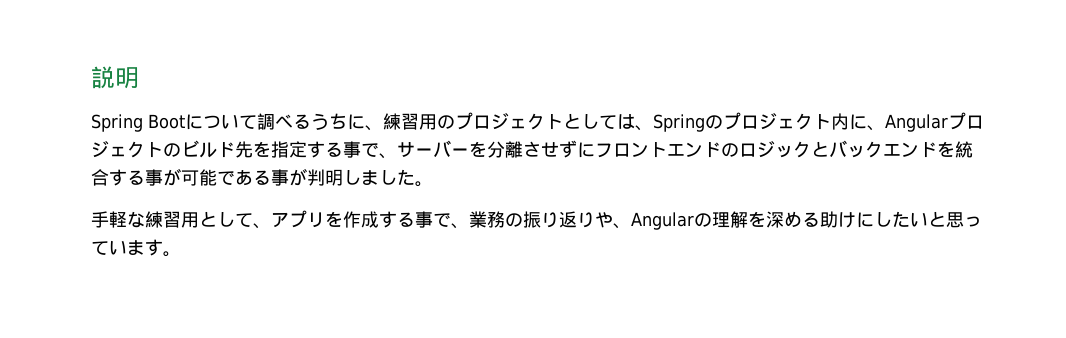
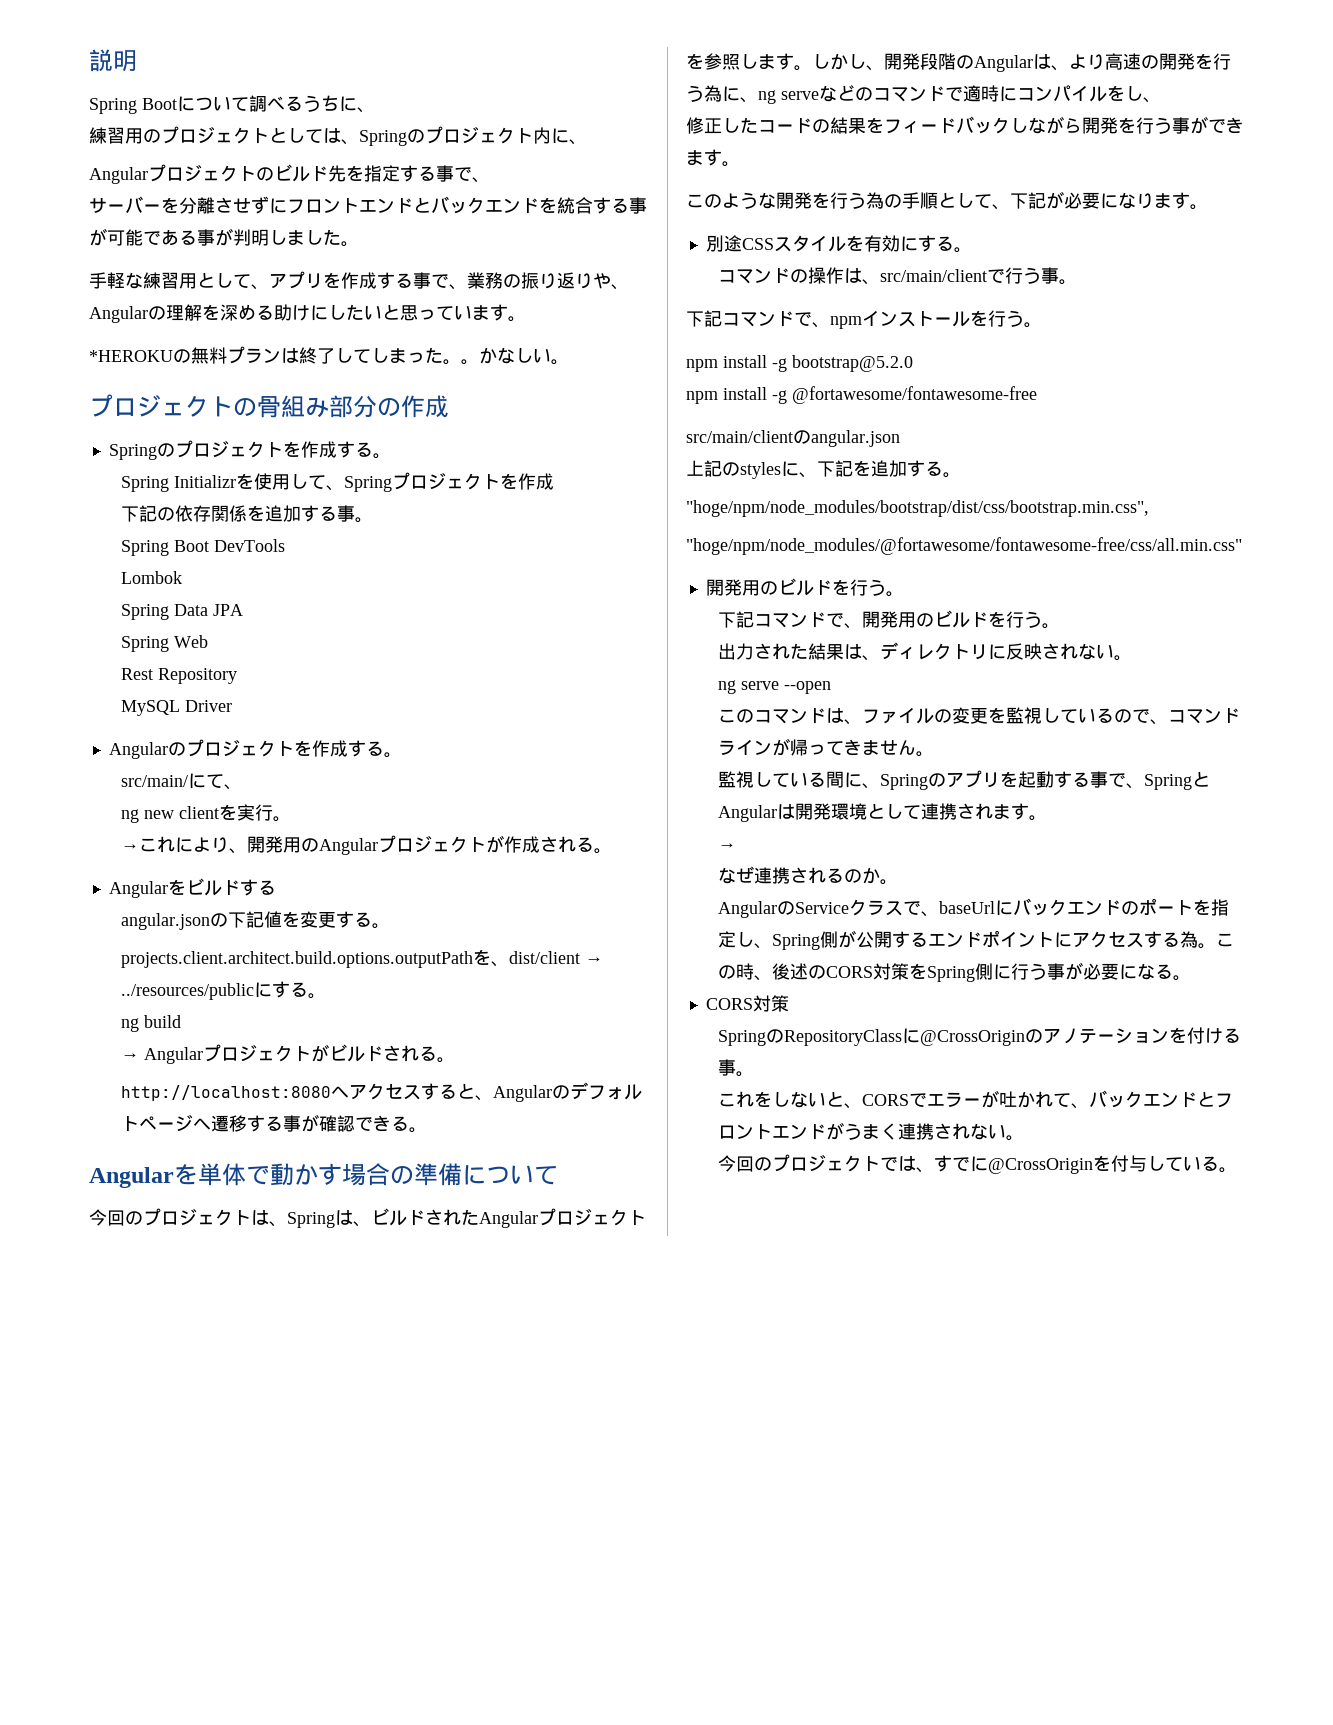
(383, 128) none -> (375, 110) //
(885, 128) none -> (587, 142) //
(397, 156) none -> (490, 180) //
[721,141,811,158] のロジック -> (413, 206) none
(181, 254) none -> [89,346,569,365] [89,394,449,418] [108,440,391,460] [120,472,554,492] [120,505,373,523] [120,539,285,556] [120,571,182,584] [120,604,243,620] [120,635,208,652] [120,668,237,684] [120,700,232,716] [108,739,402,759] [120,773,242,790] [120,804,291,823] [120,835,612,855] [108,878,276,898] [120,911,390,930] [120,949,603,968] [120,981,326,1000] [120,1015,181,1032] [120,1044,455,1064] [120,1082,642,1102] [120,1114,427,1133] [89,1163,558,1188] [89,1208,646,1228] [686,53,1231,72] [686,85,1161,104] [686,116,1244,134] [686,149,740,167] [686,191,1208,210] [705,235,972,253] [717,267,1077,285] [686,310,1042,329] [686,355,913,372] [686,386,1037,404] [686,430,900,447] [686,460,961,479] [686,500,1149,517] [686,537,1242,555] [705,578,904,597] [717,610,1060,629] [717,642,1132,661] [717,680,831,694] [717,707,1240,725] [717,738,934,757] [717,770,1210,790] [717,803,1047,822] [717,843,736,850] [717,866,898,885] [717,898,1229,918] [717,930,1234,950] [717,962,1191,982] [705,995,789,1012] [717,1027,1241,1046] [717,1059,754,1077] [717,1090,1233,1109] [717,1122,1024,1141] [717,1154,1237,1174] // *HEROKUの無料プランは終了してしまった。。かなしい。 // プロジェクトの骨組み部分の作成 // Springのプロジェクトを作成する。 // Spring Initializrを使用して、Springプロジェクトを作成 // 下記の依存関係を追加する事。 // Spring Boot DevTools // Lombok // Spring Data JPA // Spring Web // Rest Repository // MySQL Driver // Angularのプロジェクトを作成する。 // src/main/にて、 // ng new clientを実行。 // →これにより、開発用のAngularプロジェクトが作成される。 // Angularをビルドする // angular.jsonの下記値を変更する。 // projects.client.architect.build.options.outputPathを、dist/client → ../resources/publicにする。 // ng build // → Angularプロジェクトがビルドされる。 // http://localhost:8080へアクセスすると、Angularのデフォルトページへ遷移する事が確認できる。 // Angularを単体で動かす場合の準備について // 今回のプロジェクトは、Springは、ビルドされたAngularプロジェクトを参照します。しかし、開発段階のAngularは、より高速の開発を行う為に、ng serveなどのコマンドで適時にコンパイルをし、 // 修正したコードの結果をフィードバックしながら開発を行う事ができます。 // このような開発を行う為の手順として、下記が必要になります。 // 別途CSSスタイルを有効にする。 // コマンドの操作は、src/main/clientで行う事。 // 下記コマンドで、npmインストールを行う。 // npm install -g bootstrap@5.2.0 // npm install -g @fortawesome/fontawesome-free // src/main/clientのangular.json // 上記のstylesに、下記を追加する。 // "hoge/npm/node_modules/bootstrap/dist/css/bootstrap.min.css", // "hoge/npm/node_modules/@fortawesome/fontawesome-free/css/all.min.css" // 開発用のビルドを行う。 // 下記コマンドで、開発用のビルドを行う。 // 出力された結果は、ディレクトリに反映されない。 // ng serve --open // このコマンドは、ファイルの変更を監視しているので、コマンドラインが帰ってきません。 // 監視している間に、Springのアプリを起動する事で、SpringとAngularは開発環境として連携されます。 // → // なぜ連携されるのか。 // AngularのServiceクラスで、baseUrlにバックエンドのポートを指定し、Spring側が公開するエンドポイントにアクセスする為。この時、後述のCORS対策をSpring側に行う事が必要になる。 // CORS対策 // SpringのRepositoryClassに@CrossOriginのアノテーションを付ける事。 // これをしないと、CORSでエラーが吐かれて、バックエンドとフロントエンドがうまく連携されない。 // 今回のプロジェクトでは、すでに@CrossOriginを付与している。

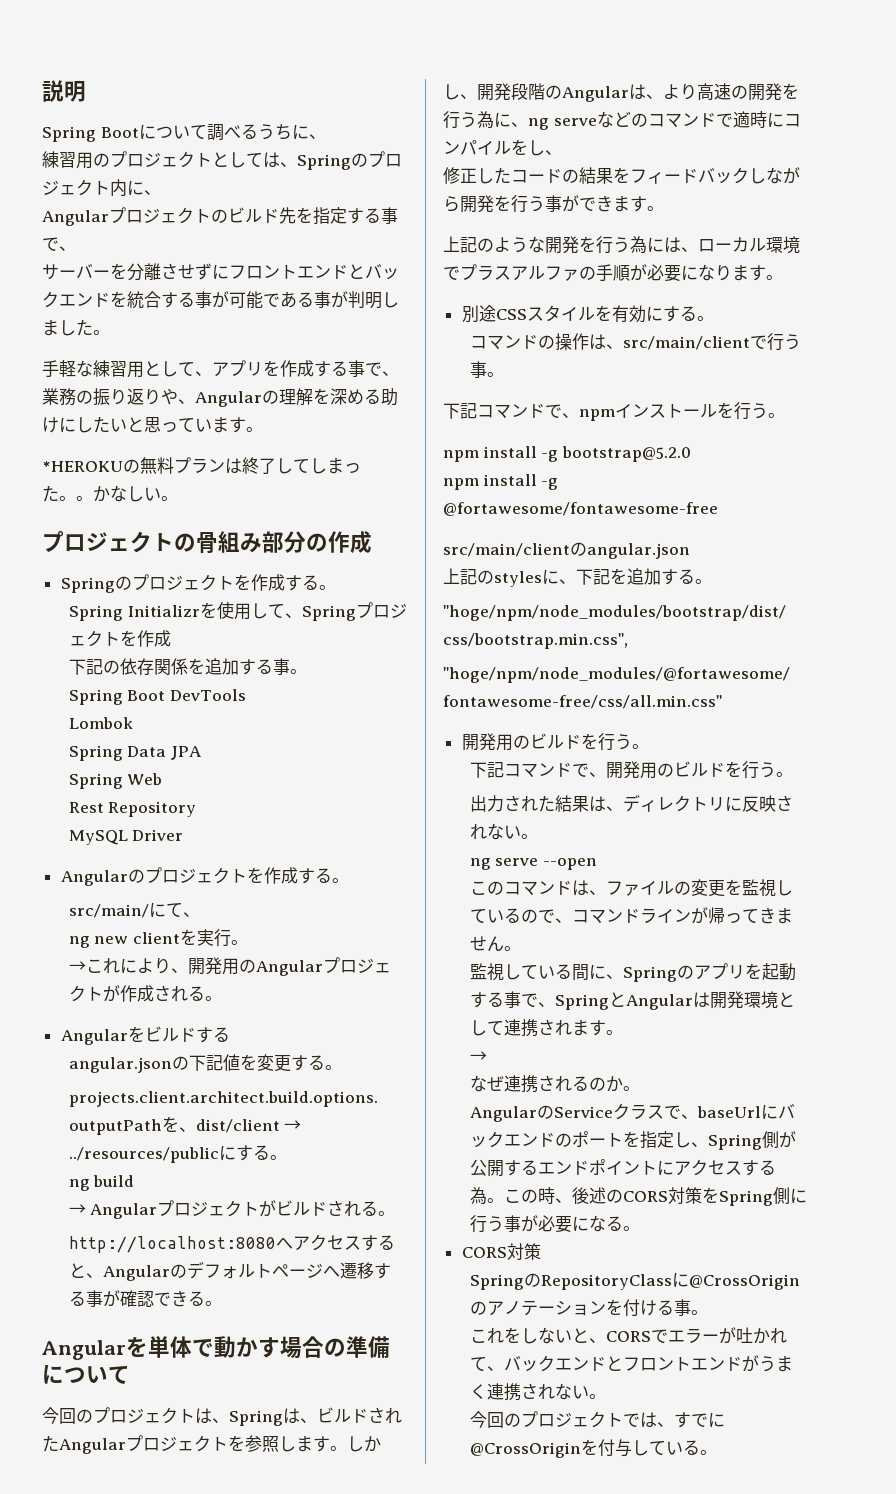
[686,194,704,208] こ -> [443,236,477,253] 上記
[884,192,1046,210] の手順として、下記 -> [647,236,800,254] [443,264,630,282] には、ローカル環境でプラスアルファの手順

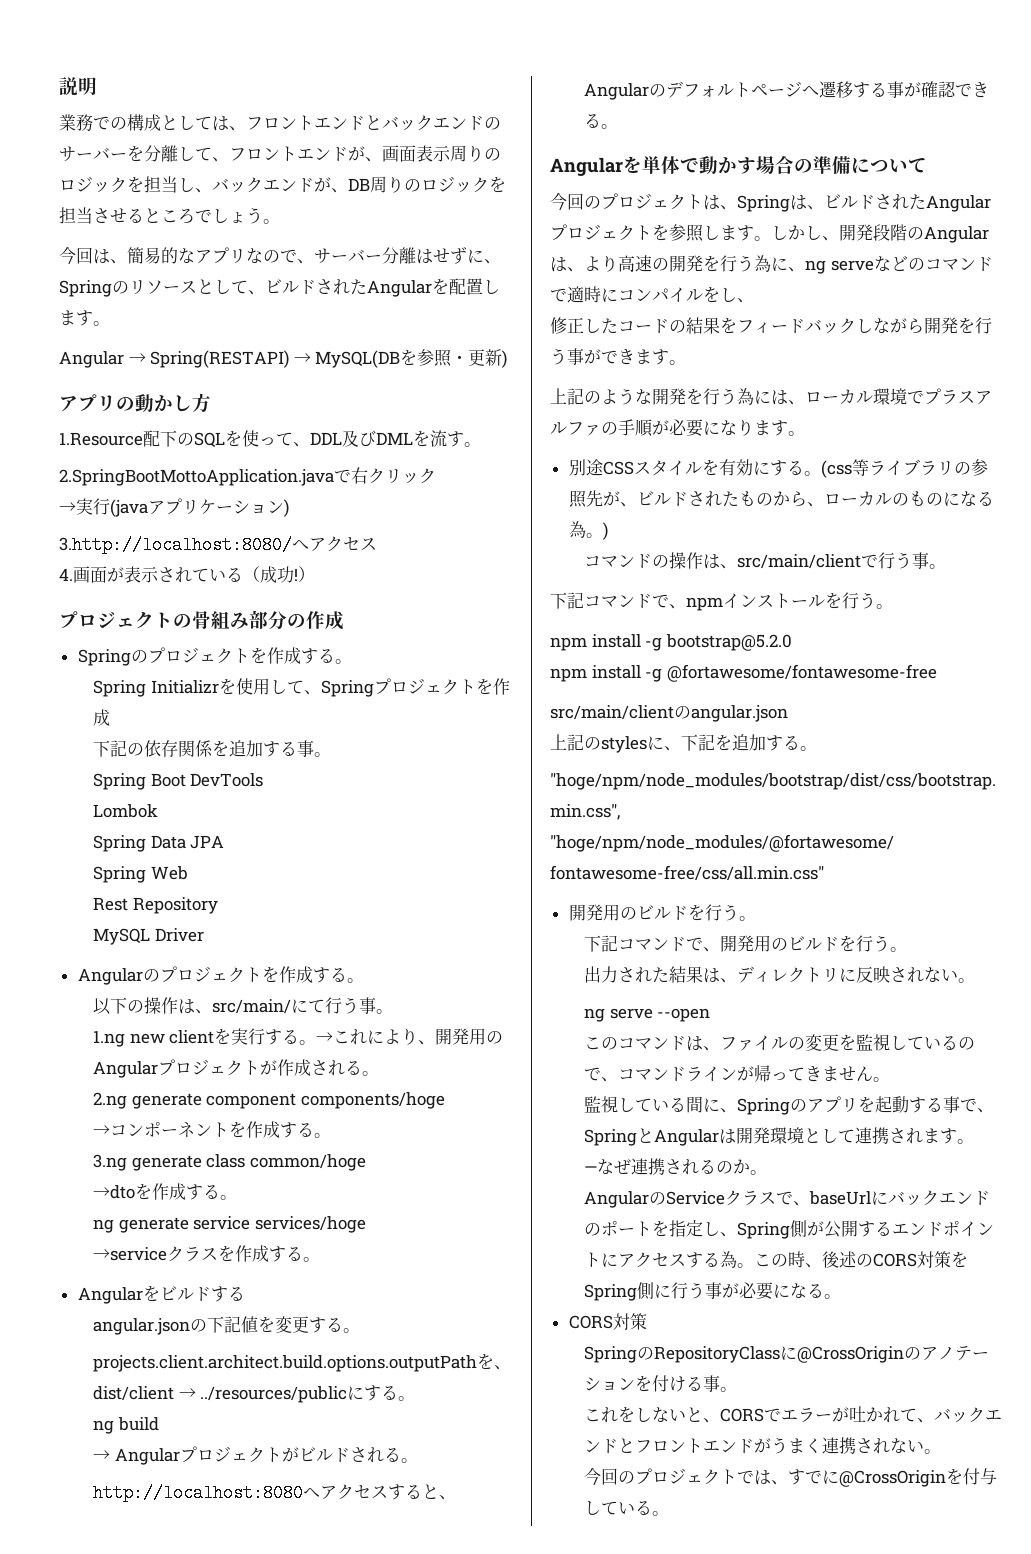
[42,123,326,142] [42,151,402,170] [42,179,161,197] [42,207,398,226] [42,237,76,251] [42,263,229,281] Spring Bootについて調べるうちに、 // 練習用のプロジェクトとしては、Springのプロジェクト内に、 // Angularプロジェクトのビルド先を指定する事で、 // サーバーを分離させずに -> [59,114,246,131] 業務での構成としては、
[110,291,399,309] [42,319,110,336] [42,360,399,378] [42,388,398,407] [42,416,263,433] [42,457,361,474] [42,485,178,502] を統合する事が可能である事が判明しました。 // 手軽な練習用として、アプリを作成する事で、業務の振り返りや、Angularの理解を深める助けにしたいと思っています。 // *HEROKUの無料プランは終了してしまった。。かなしい。 -> [484,117,501,130] [59,145,501,162] [59,176,506,193] [59,207,280,224] [59,246,501,265] [59,278,500,297] [59,310,110,326] [59,349,508,368] [59,393,211,413] [59,430,481,448] [59,467,436,486] [59,498,289,517] [59,536,377,554] [59,566,315,583] のサーバーを分離して、フロントエンドが、画面表示周りのロジックを担当し、バックエンドが、DB周りのロジックを担当させるところでしょう。 // 今回は、簡易的なアプリなので、サーバー分離はせずに、Springのリソースとして、ビルドされたAngularを配置します。 // Angular → Spring(RESTAPI) → MySQL(DBを参照・更新) // アプリの動かし方 // 1.Resource配下のSQLを使って、DDL及びDMLを流す。 // 2.SpringBootMottoApplication.javaで右クリック // →実行(javaアプリケーション) // 3.http://localhost:8080/へアクセス // 4.画面が表示されている（成功!）
[68,902,200,918] [68,936,90,948] src/main/にて、 // ng -> [92,997,393,1015] [92,1030,125,1047] 以下の操作は、src/main/にて行う事。 // 1.ng
[231,940,249,945] 。 // -> [265,1029,317,1045] する。
(222, 998) none -> [92,1092,445,1109] [92,1121,331,1138] [92,1154,366,1171] [92,1183,237,1200] [92,1216,366,1233] [92,1245,320,1262] // 2.ng generate component components/hoge // →コンポーネントを作成する。 // 3.ng generate class common/hoge // →dtoを作成する。 // ng generate service services/hoge // →serviceクラスを作成する。
(714, 318) none -> [820,459,988,478] [568,490,994,508] [568,521,608,540] (css等ライブラリの参照先が、ビルドされたものから、ローカルのものになる為。)
[469,1051,487,1062] → // -> [583,1166,597,1173] —

